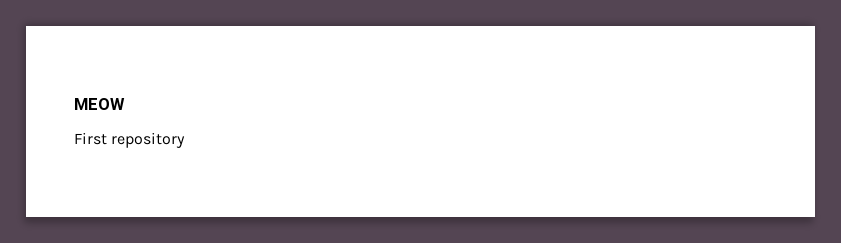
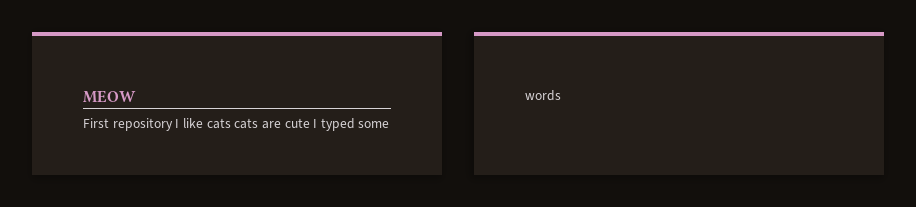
(186, 140) none -> [175,118,390,131] [525,90,561,101] I like cats cats are cute I typed some words

